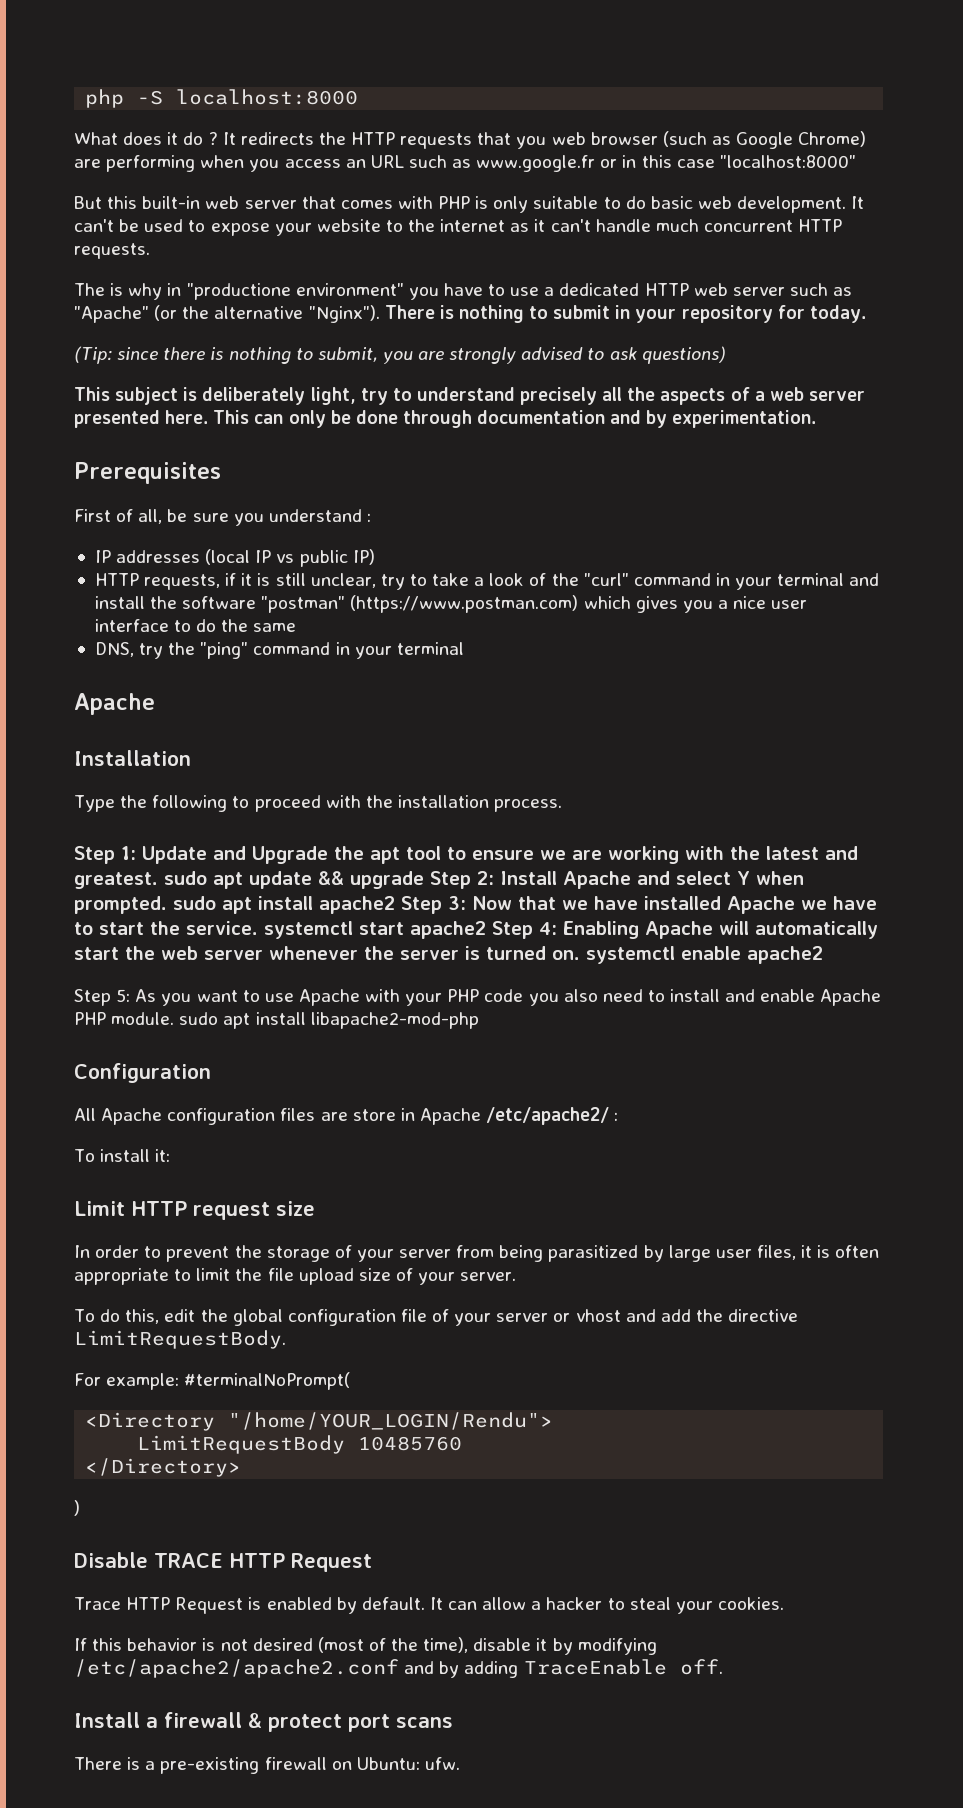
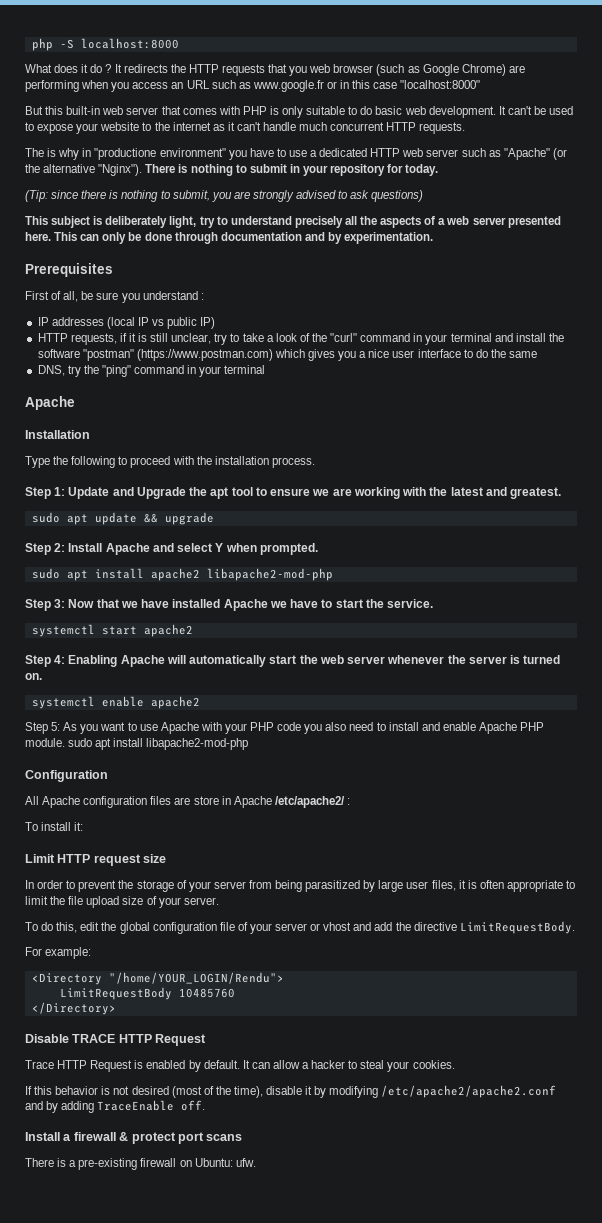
(158, 880) none -> (562, 493) //
(424, 880) none -> (214, 518) //
(167, 905) none -> (318, 549) //
(395, 905) none -> [206,568,333,581] libapache2-mod-php //
(258, 928) none -> (434, 603) //
(486, 930) none -> (193, 630) //
(580, 955) none -> (42, 676) //
[184,1372,351,1390] #terminalNoPrompt( -> (92, 953) none
[74,1500,80,1516] // ) -> (116, 1008) none

